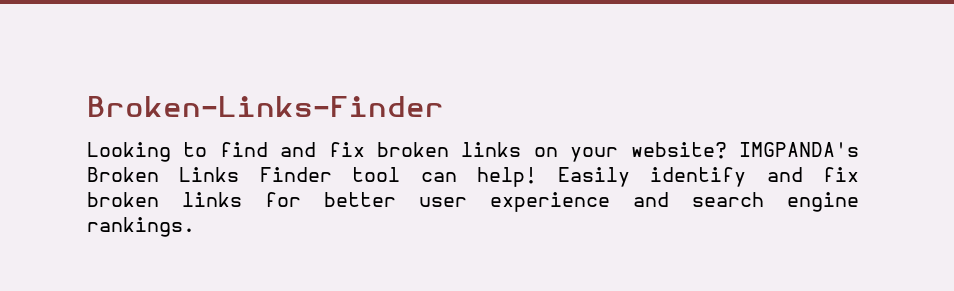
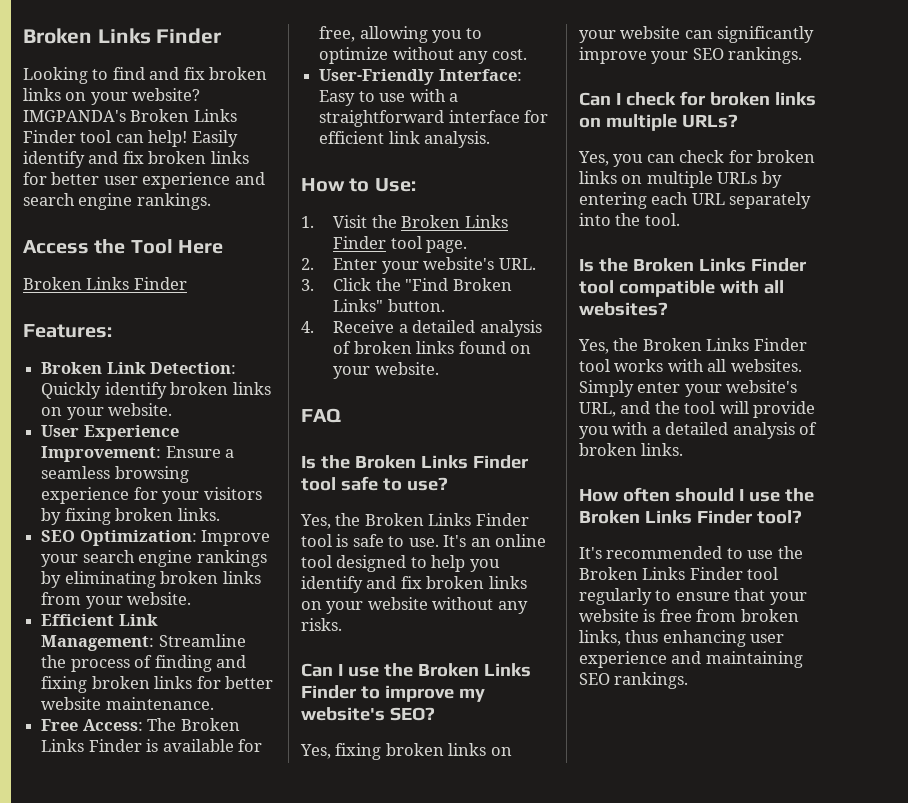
[87,96,444,117] Broken-Links-Finder -> [23,28,222,44] Broken Links Finder
(195, 227) none -> [23,239,224,254] [23,277,187,290] [23,324,112,338] [41,362,237,374] [41,382,271,399] [41,403,173,420] [41,425,179,441] [41,446,235,462] [41,466,189,483] [41,487,262,504] [41,508,220,525] [41,530,271,546] [41,550,267,567] [41,571,261,588] [41,592,192,609] [41,614,158,626] [41,634,246,651] [41,655,246,672] [41,676,273,693] [41,697,214,710] [41,718,240,731] [41,739,262,752] [319,26,482,43] [319,47,527,64] [319,69,522,85] [319,89,458,106] [319,110,549,127] [319,131,491,148] [301,178,416,192] [301,215,508,228] [333,236,468,253] [301,257,536,274] [301,278,512,291] [333,299,445,312] [301,320,542,337] [333,341,532,354] [333,362,439,379] [301,408,341,423] [301,455,529,469] [301,476,448,491] [300,513,529,529] [301,534,547,547] [301,555,500,572] [301,576,527,593] [301,597,528,614] [301,618,342,631] [301,663,531,677] [301,685,485,702] [301,707,435,721] [300,743,512,760] [579,26,815,43] [579,47,803,64] [579,91,816,106] [579,114,738,131] [578,150,816,167] [579,171,782,188] [579,192,812,209] [579,213,680,226] [579,258,807,272] [579,280,784,297] [579,302,668,316] [578,338,807,354] [579,359,802,372] [579,380,798,397] [579,401,816,418] [579,422,818,439] [579,443,684,456] [579,487,814,502] [579,510,802,524] [579,546,803,559] [579,567,779,580] [579,588,807,605] [579,609,799,622] [579,630,785,647] [579,651,803,668] [579,672,689,689] // Access the Tool Here // Broken Links Finder // Features: // Broken Link Detection: Quickly identify broken links on your website. // User Experience Improvement: Ensure a seamless browsing experience for your visitors by fixing broken links. // SEO Optimization: Improve your search engine rankings by eliminating broken links from your website. // Efficient Link Management: Streamline the process of finding and fixing broken links for better website maintenance. // Free Access: The Broken Links Finder is available for free, allowing you to optimize without any cost. // User-Friendly Interface: Easy to use with a straightforward interface for efficient link analysis. // How to Use: // 1. Visit the Broken Links Finder tool page. // 2. Enter your website's URL. // 3. Click the "Find Broken Links" button. // 4. Receive a detailed analysis of broken links found on your website. // FAQ // Is the Broken Links Finder tool safe to use? // Yes, the Broken Links Finder tool is safe to use. It's an online tool designed to help you identify and fix broken links on your website without any risks. // Can I use the Broken Links Finder to improve my website's SEO? // Yes, fixing broken links on your website can significantly improve your SEO rankings. // Can I check for broken links on multiple URLs? // Yes, you can check for broken links on multiple URLs by entering each URL separately into the tool. // Is the Broken Links Finder tool compatible with all websites? // Yes, the Broken Links Finder tool works with all websites. Simply enter your website's URL, and the tool will provide you with a detailed analysis of broken links. // How often should I use the Broken Links Finder tool? // It's recommended to use the Broken Links Finder tool regularly to ensure that your website is free from broken links, thus enhancing user experience and maintaining SEO rankings.

